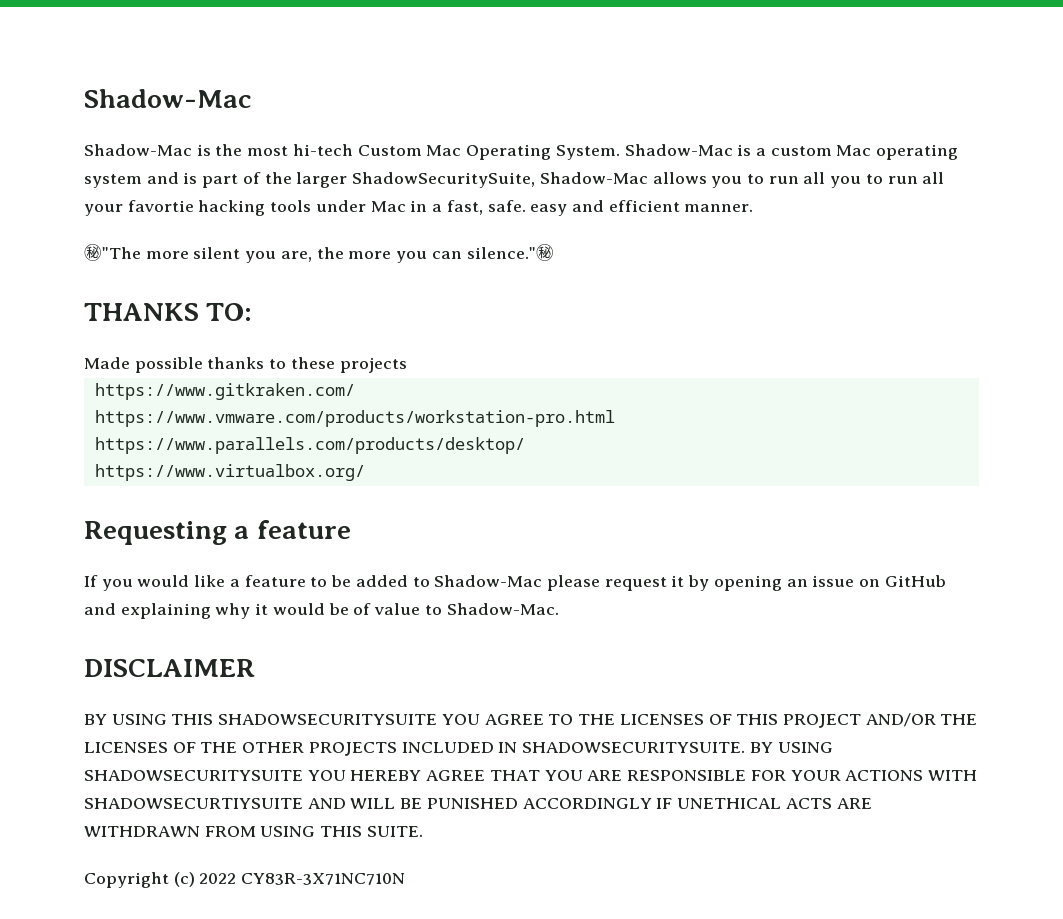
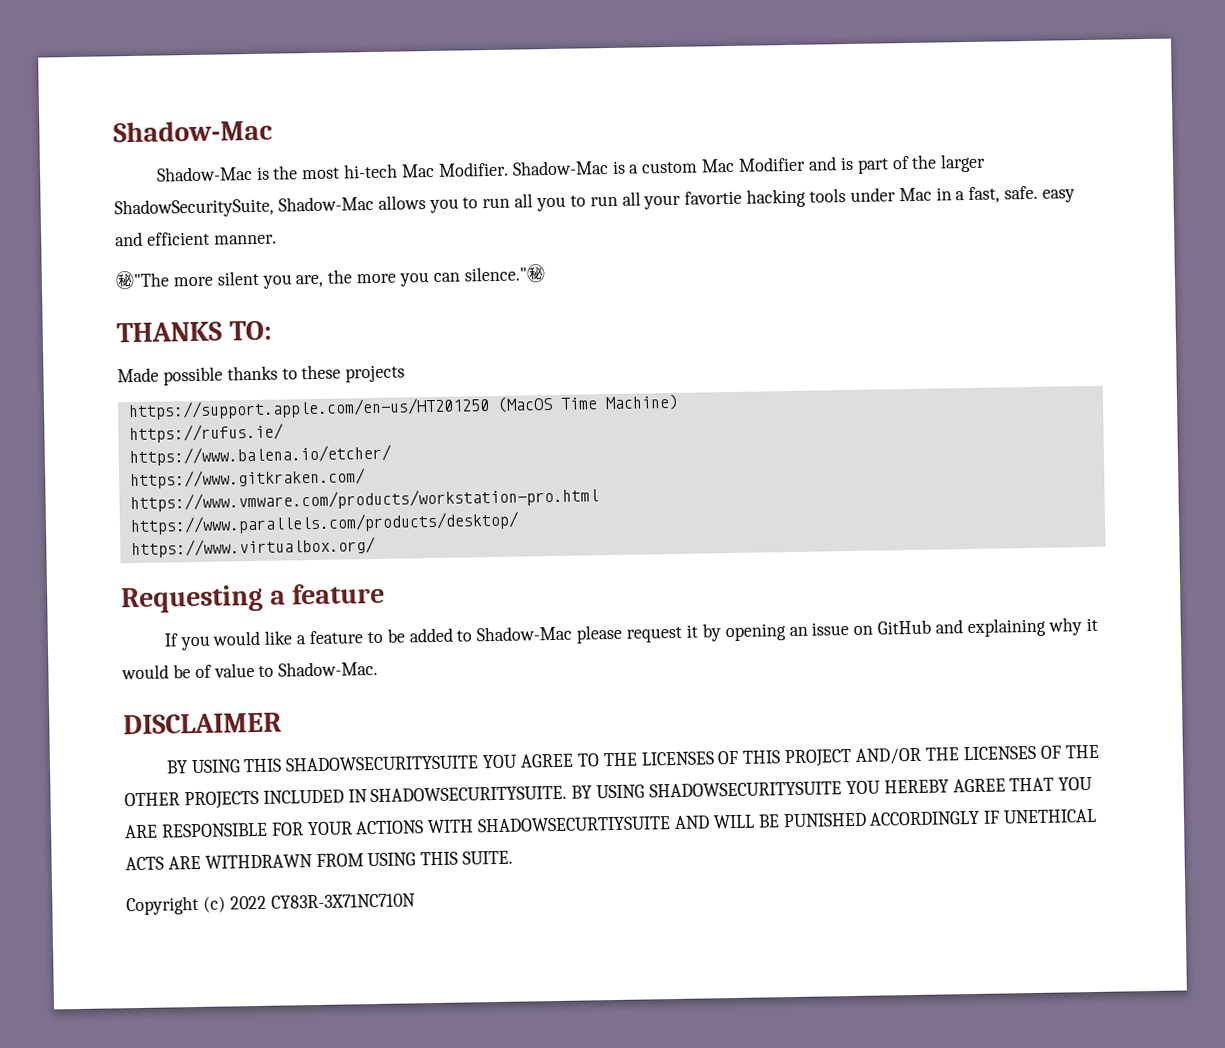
[357,144,620,160] Custom Mac Operating System. -> [401,161,509,178] Mac Modifier.
[876,144,959,160] [84,174,142,188] operating system -> [738,156,807,172] Modifier
(407, 365) none -> [127,393,679,421] [128,423,284,444] [128,444,392,467] // https://support.apple.com/en-us/HT201250 (MacOS Time Machine) // https://rufus.ie/ // https://www.balena.io/etcher/

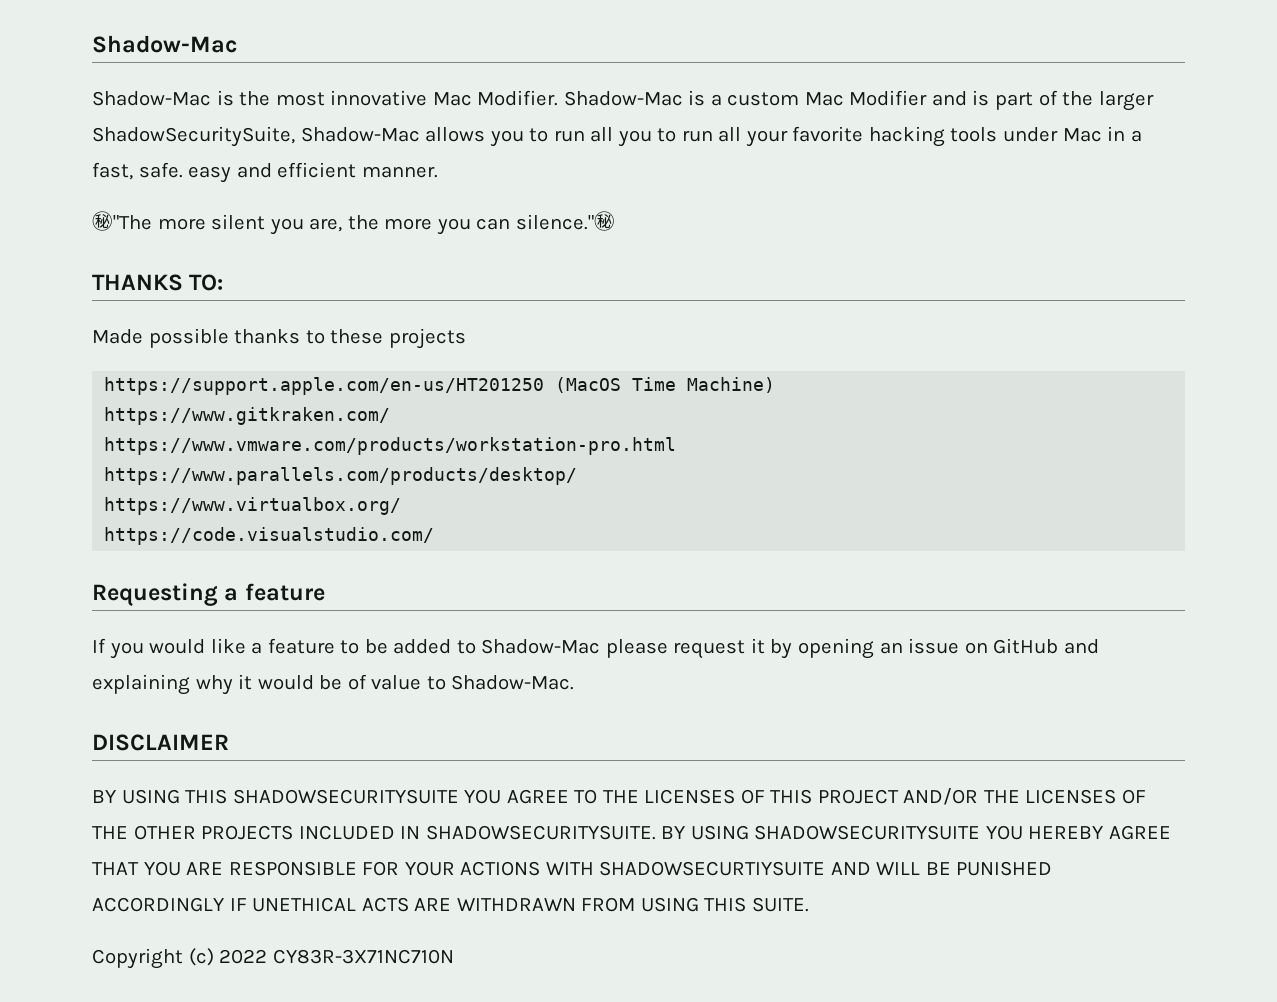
[343,163,399,179] hi-tech -> [330,90,428,106] innovative
[684,190,743,205] favortie -> [792,126,864,142] favorite
[128,423,284,444] [128,444,392,467] // https://rufus.ie/ // https://www.balena.io/etcher/ -> (776, 385) none
(376, 547) none -> [104,527,435,545] // https://code.visualstudio.com/

